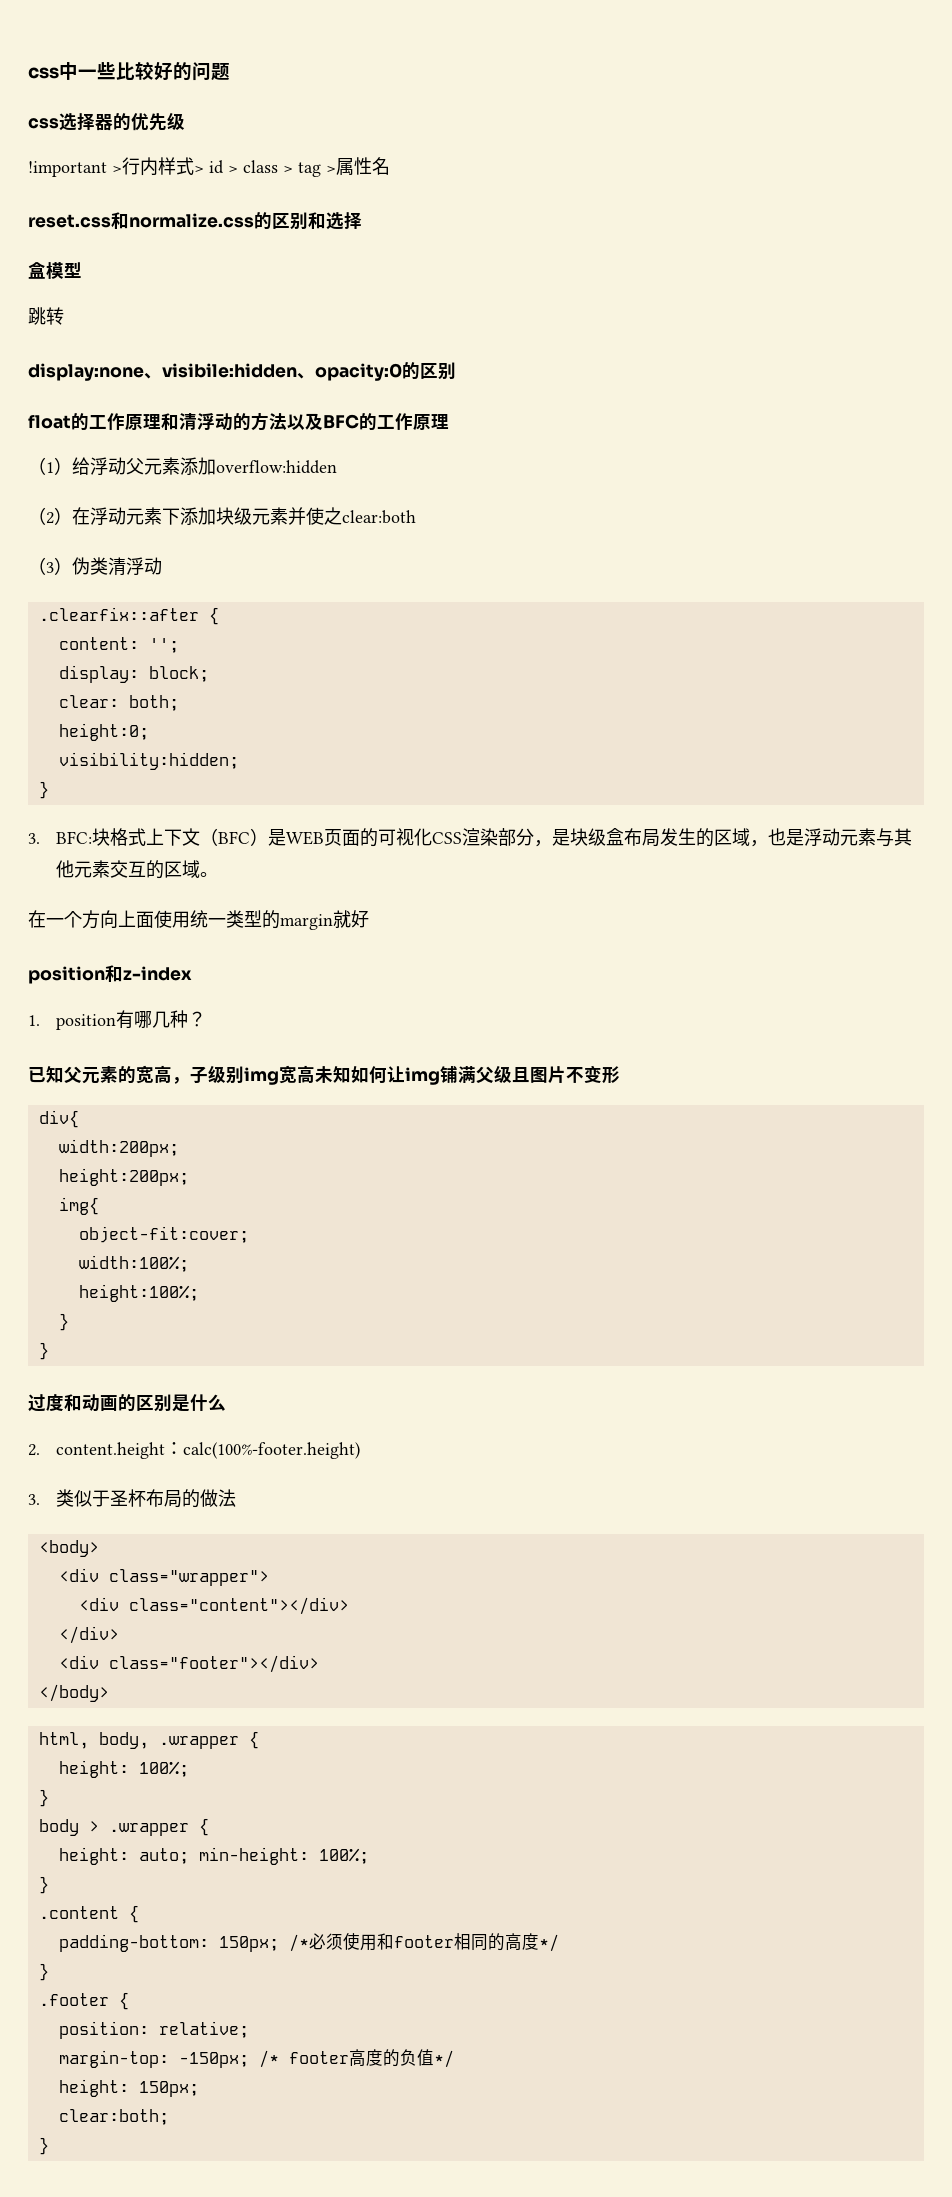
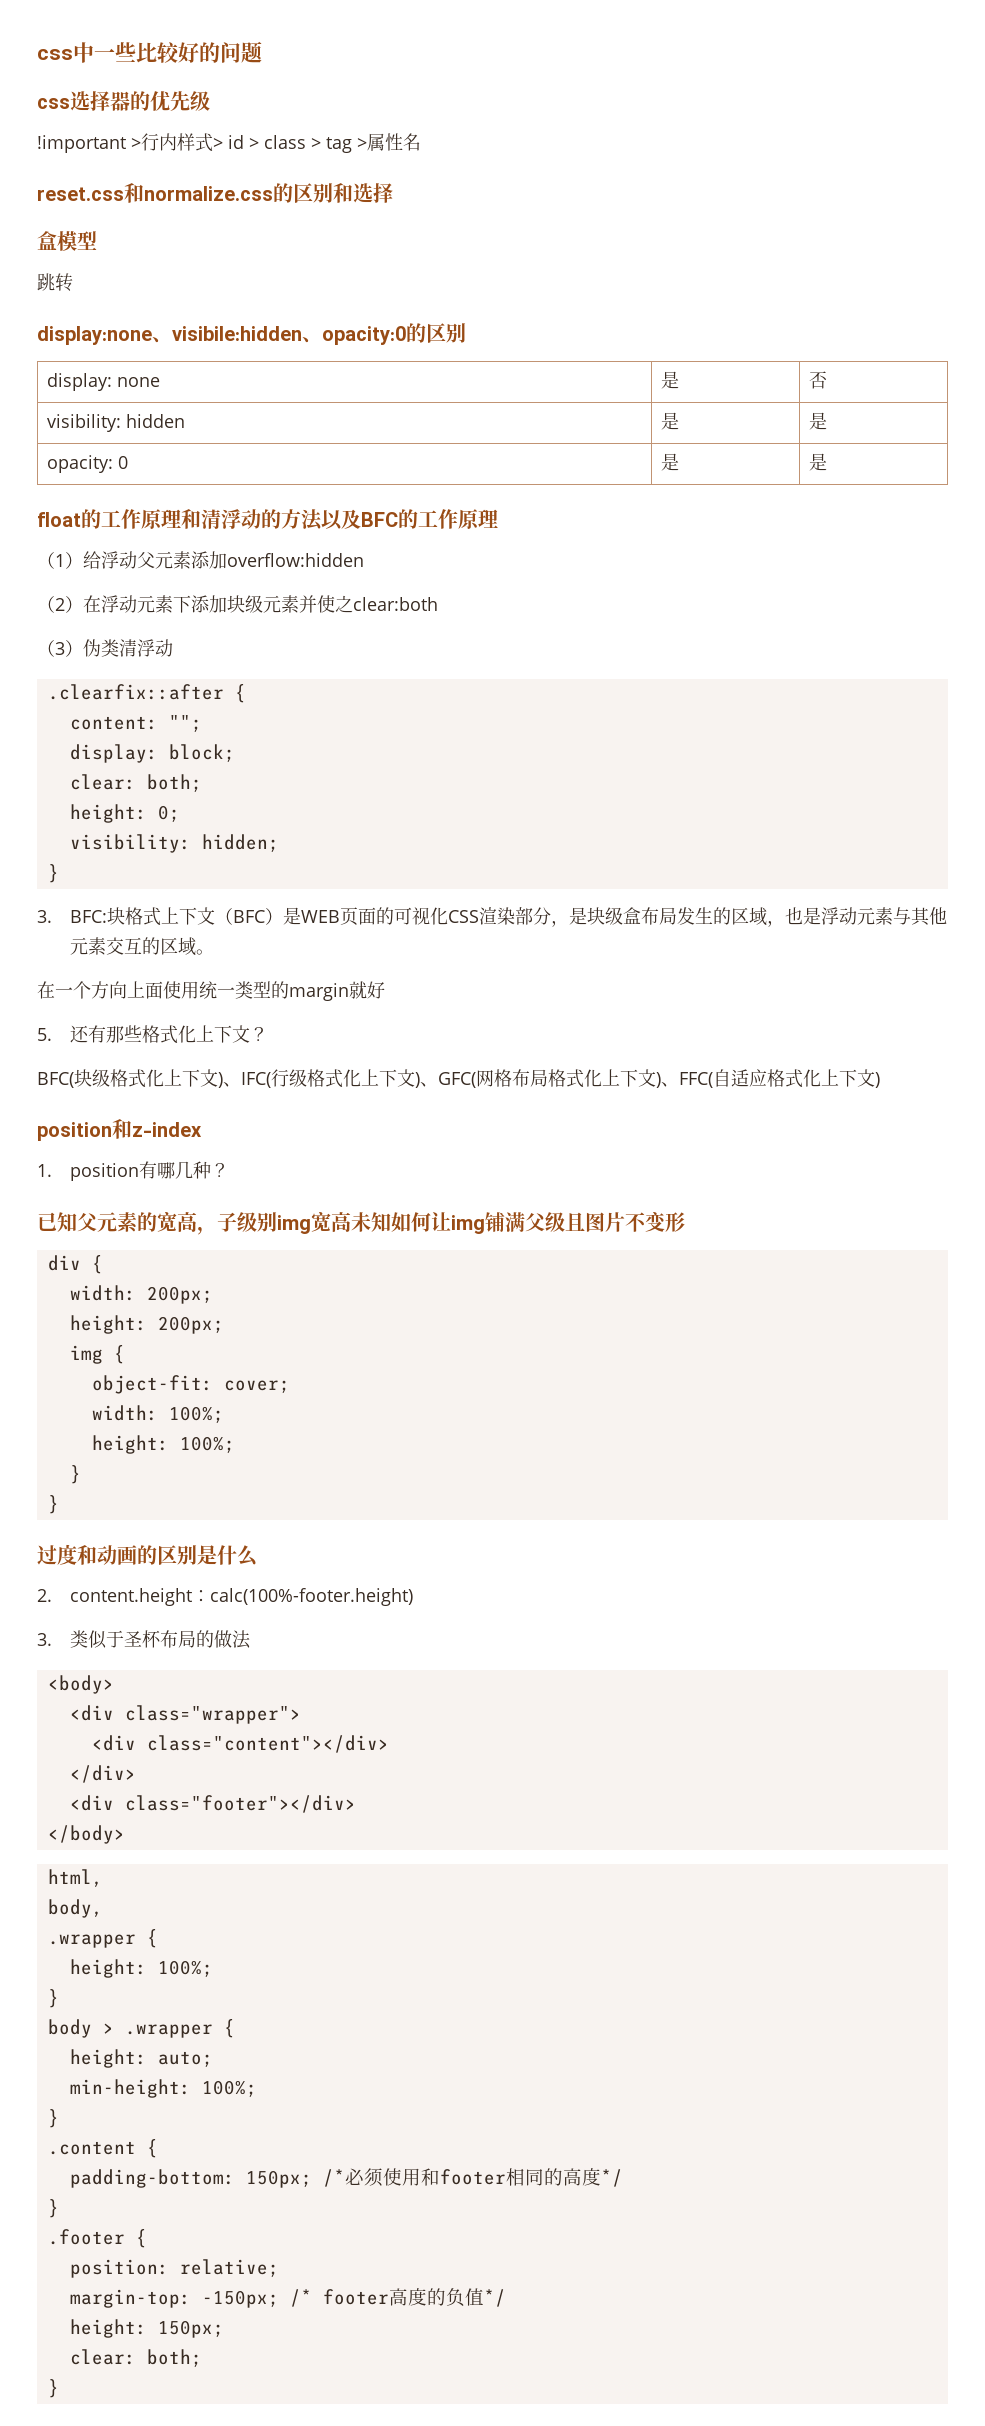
(456, 371) none -> [46,373,160,391] [660,371,679,389] [808,371,827,389] [46,414,185,432] [660,412,679,430] [808,412,827,430] [46,455,128,473] [660,453,679,471] [808,453,827,471] // display: none | 是 | 否 // visibility: hidden | 是 | 是 // opacity: 0 | 是 | 是
[148,638,179,653] ''; -> [168,715,202,732] "";
[58,723,149,741] [58,752,239,770] height:0; // visibility:hidden; -> [69,804,180,823] [69,834,279,853] height: 0; // visibility: hidden;
(369, 919) none -> [37,1025,269,1044] [37,1069,880,1088] // 5.还有那些格式化上下文？ // BFC(块级格式化上下文)、IFC(行级格式化上下文)、GFC(网格布局格式化上下文)、FFC(自适应格式化上下文)
[38,1110,79,1128] [58,1139,179,1157] [58,1168,189,1186] [58,1197,99,1215] [78,1226,249,1243] [78,1255,189,1272] [78,1284,199,1302] div{ // width:200px; // height:200px; // img{ // object-fit:cover; // width:100%; // height:100%; -> [47,1255,103,1274] [69,1285,213,1304] [69,1315,224,1334] [69,1345,125,1364] [91,1375,290,1394] [91,1405,224,1423] [91,1435,235,1454] div { // width: 200px; // height: 200px; // img { // object-fit: cover; // width: 100%; // height: 100%;
(89, 1740) none -> (103, 1878) //
(149, 1740) none -> (103, 1908) //
(189, 1856) none -> (213, 2059) //
[58,2109,169,2125] clear:both; -> [69,2349,202,2367] clear: both;

